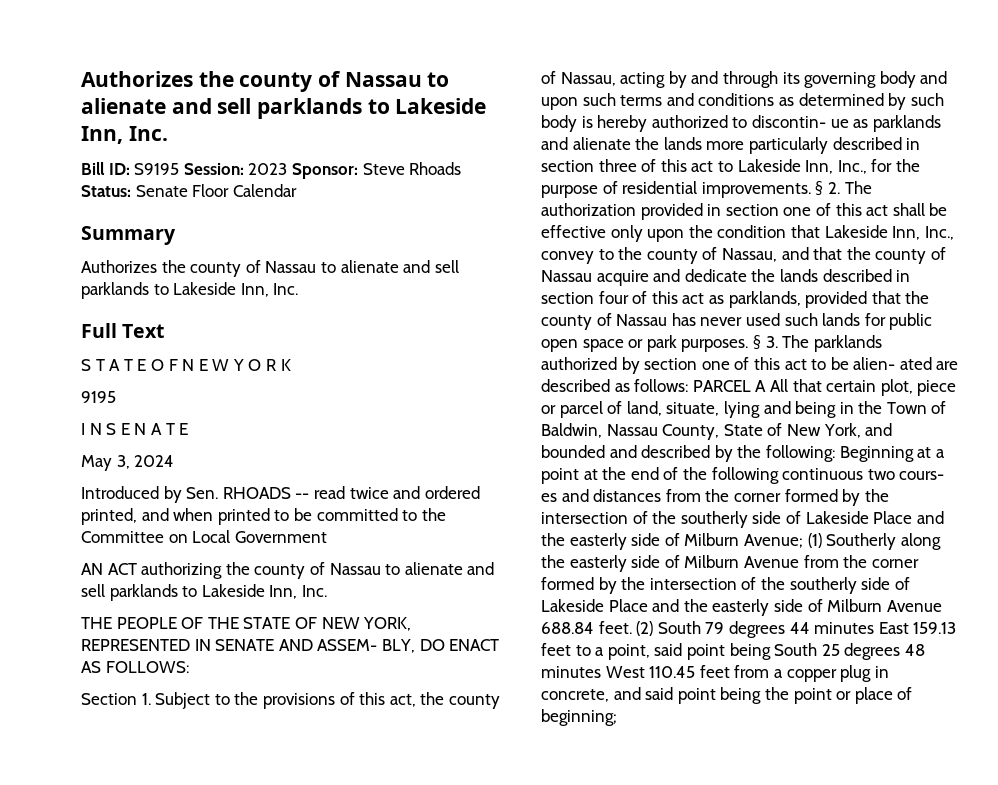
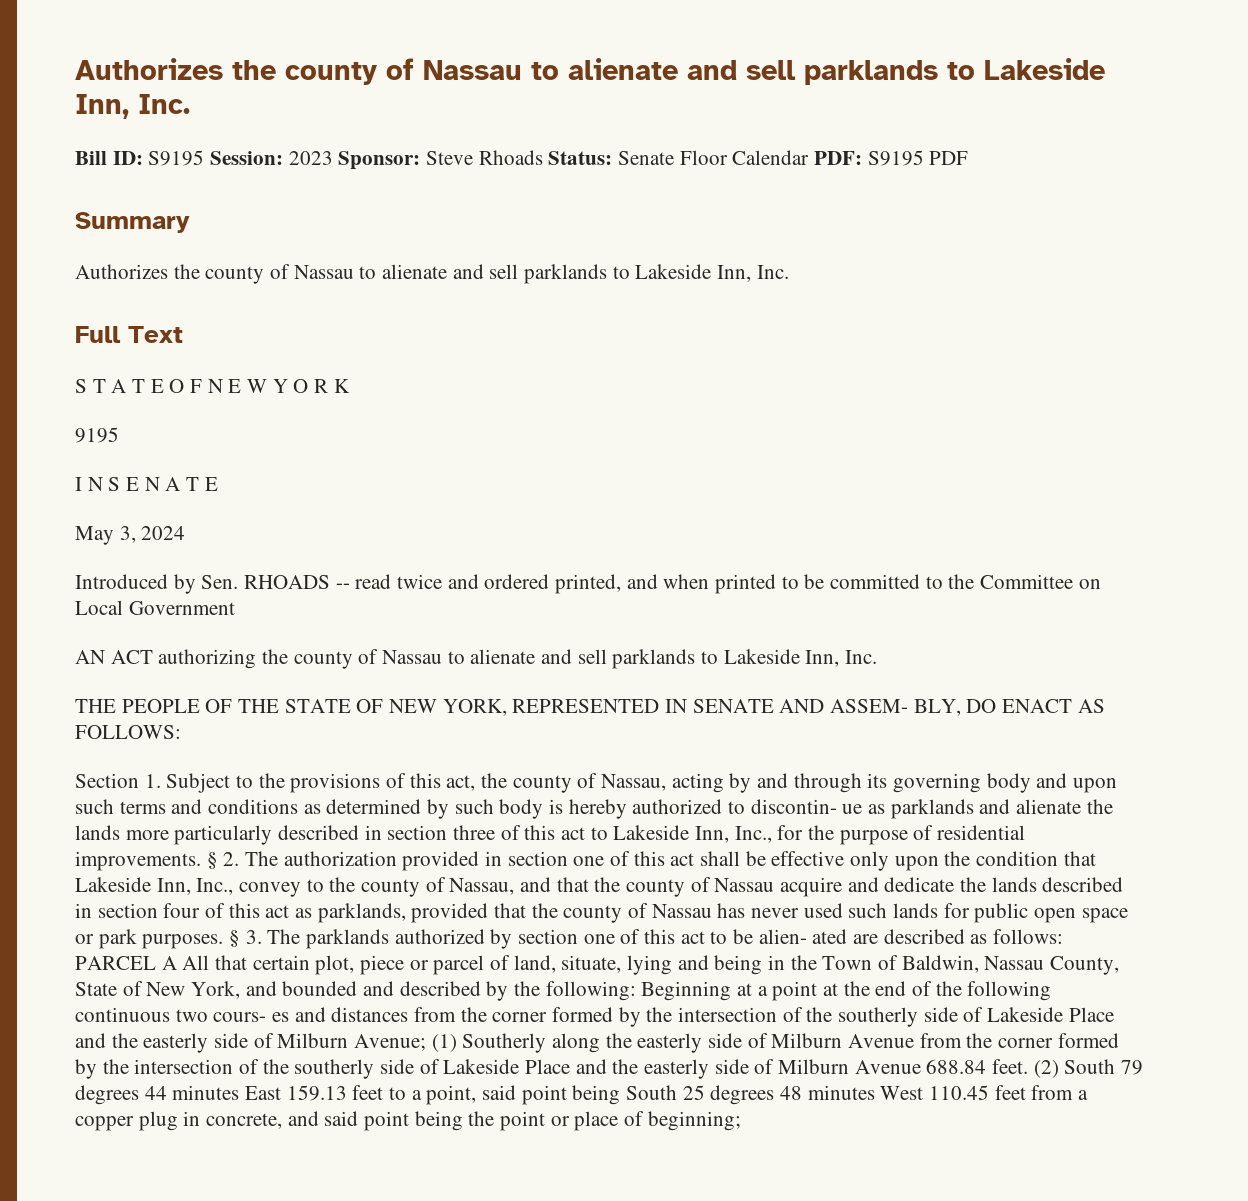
(297, 190) none -> [814,150,969,166] PDF: S9195 PDF

